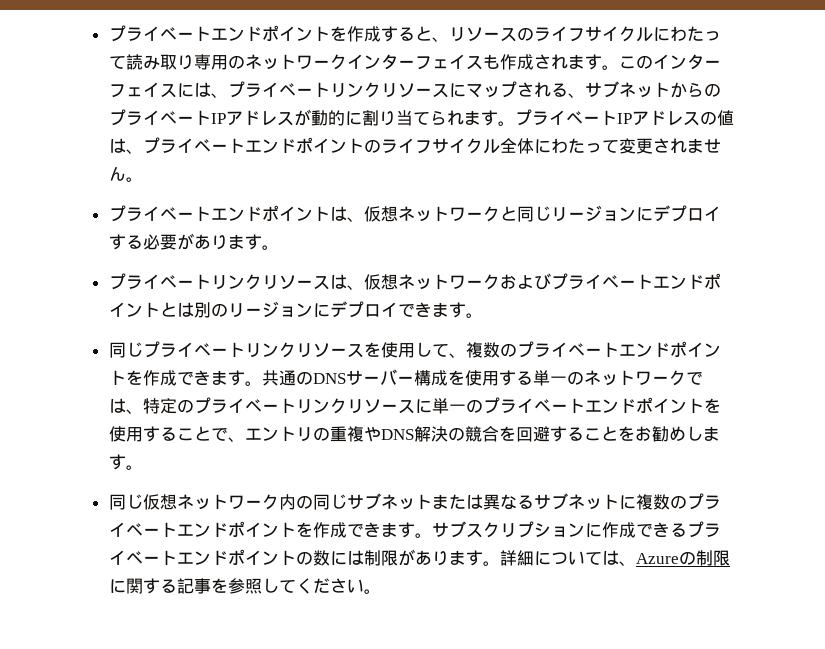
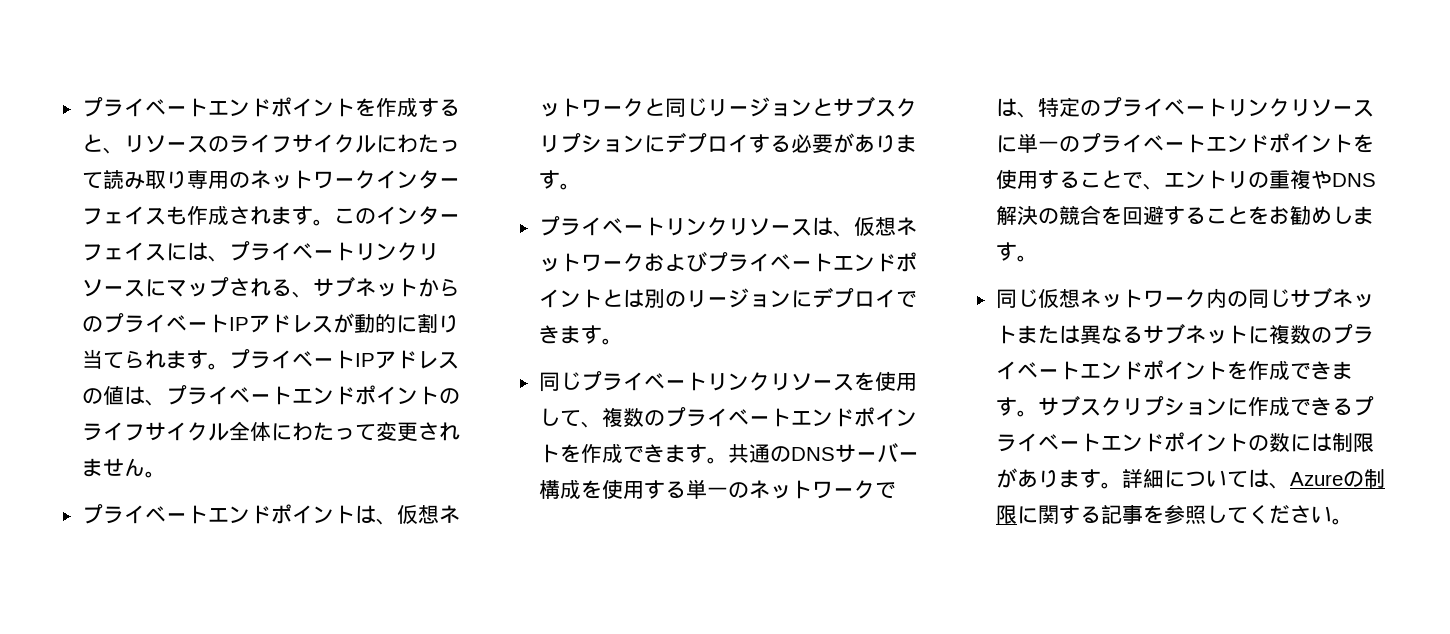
(636, 214) none -> [811,97,917,117] [538,133,644,153] とサブスクリプション

